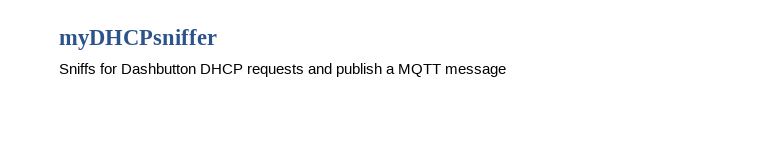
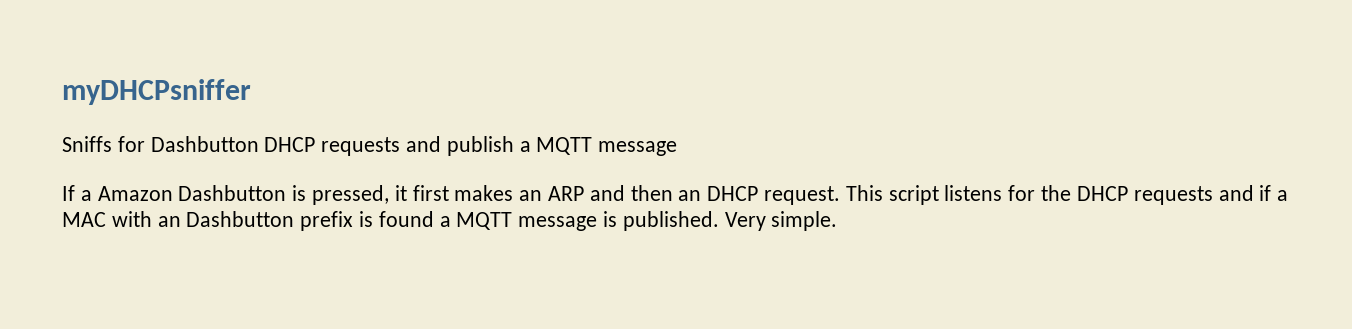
(507, 71) none -> [62,185,1289,205] [62,211,838,231] // If a Amazon Dashbutton is pressed, it first makes an ARP and then an DHCP request. This script listens for the DHCP requests and if a MAC with an Dashbutton prefix is found a MQTT message is published. Very simple.

